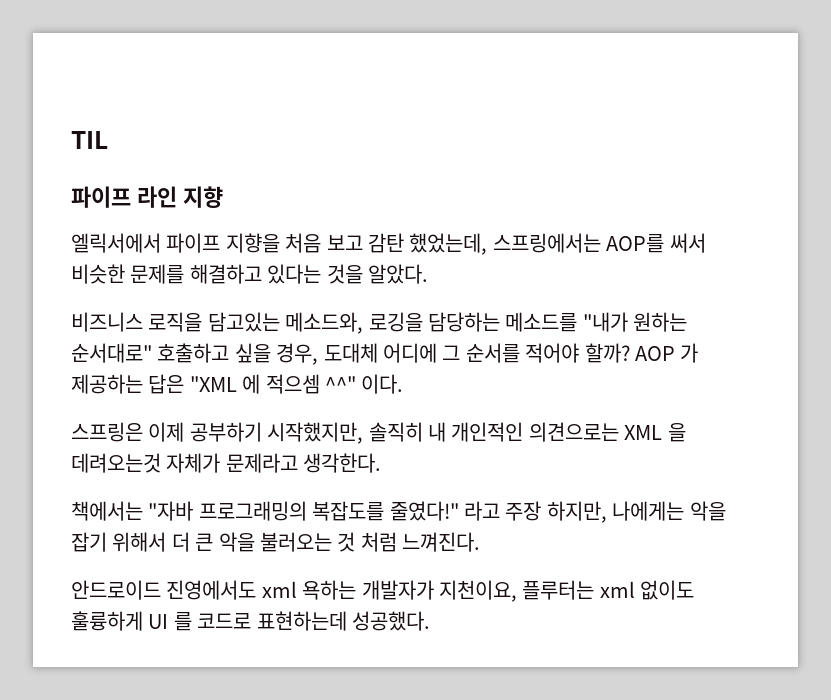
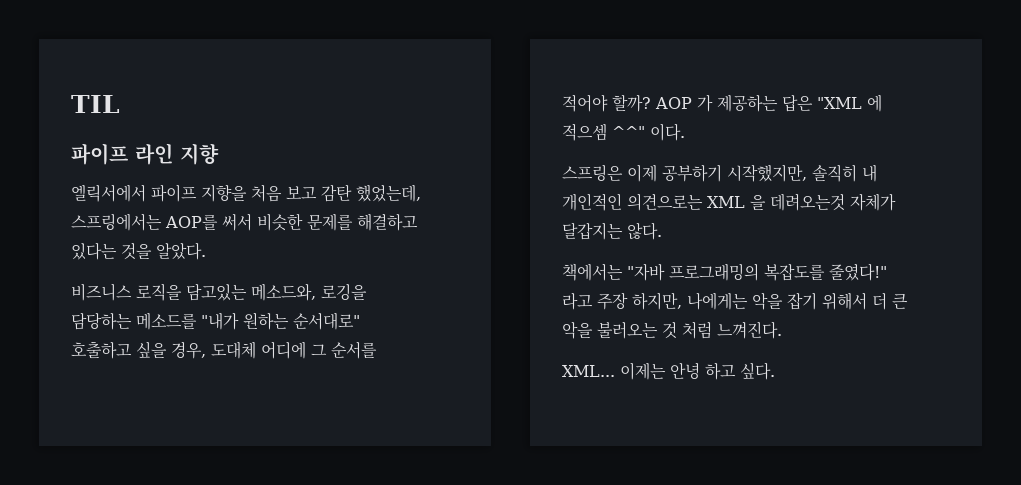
[225,453,382,473] 문제라고 생각한다. -> [562,222,662,240] 달갑지는 않다.
[71,580,695,602] [71,611,430,631] 안드로이드 진영에서도 xml 욕하는 개발자가 지천이요, 플루터는 xml 없이도 훌륭하게 UI 를 코드로 표현하는데 성공했다. -> [562,362,775,380] XML... 이제는 안녕 하고 싶다.

